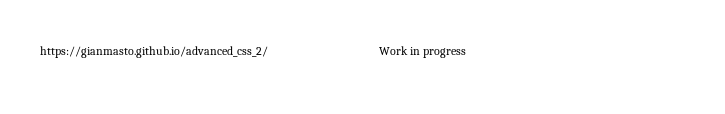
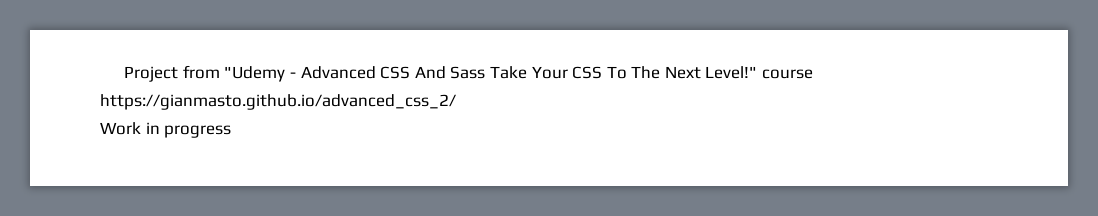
(40, 52) none -> [124,65,814,82] Project from "Udemy - Advanced CSS And Sass Take Your CSS To The Next Level!" course //

